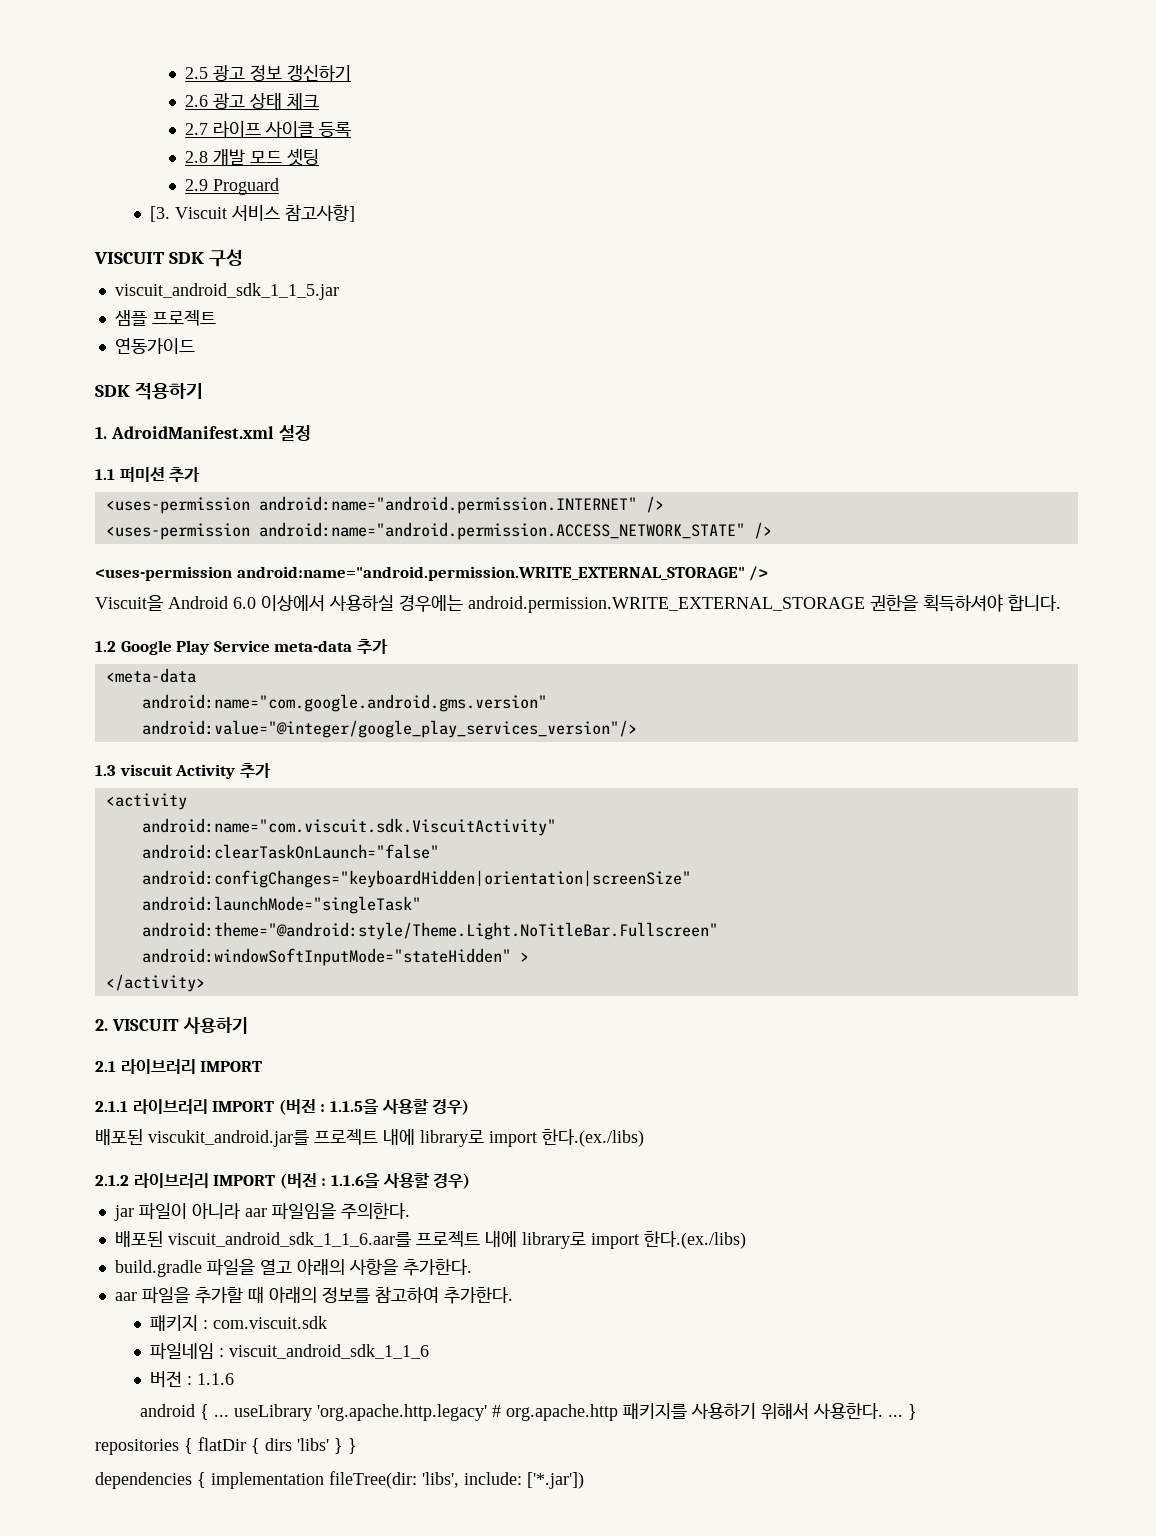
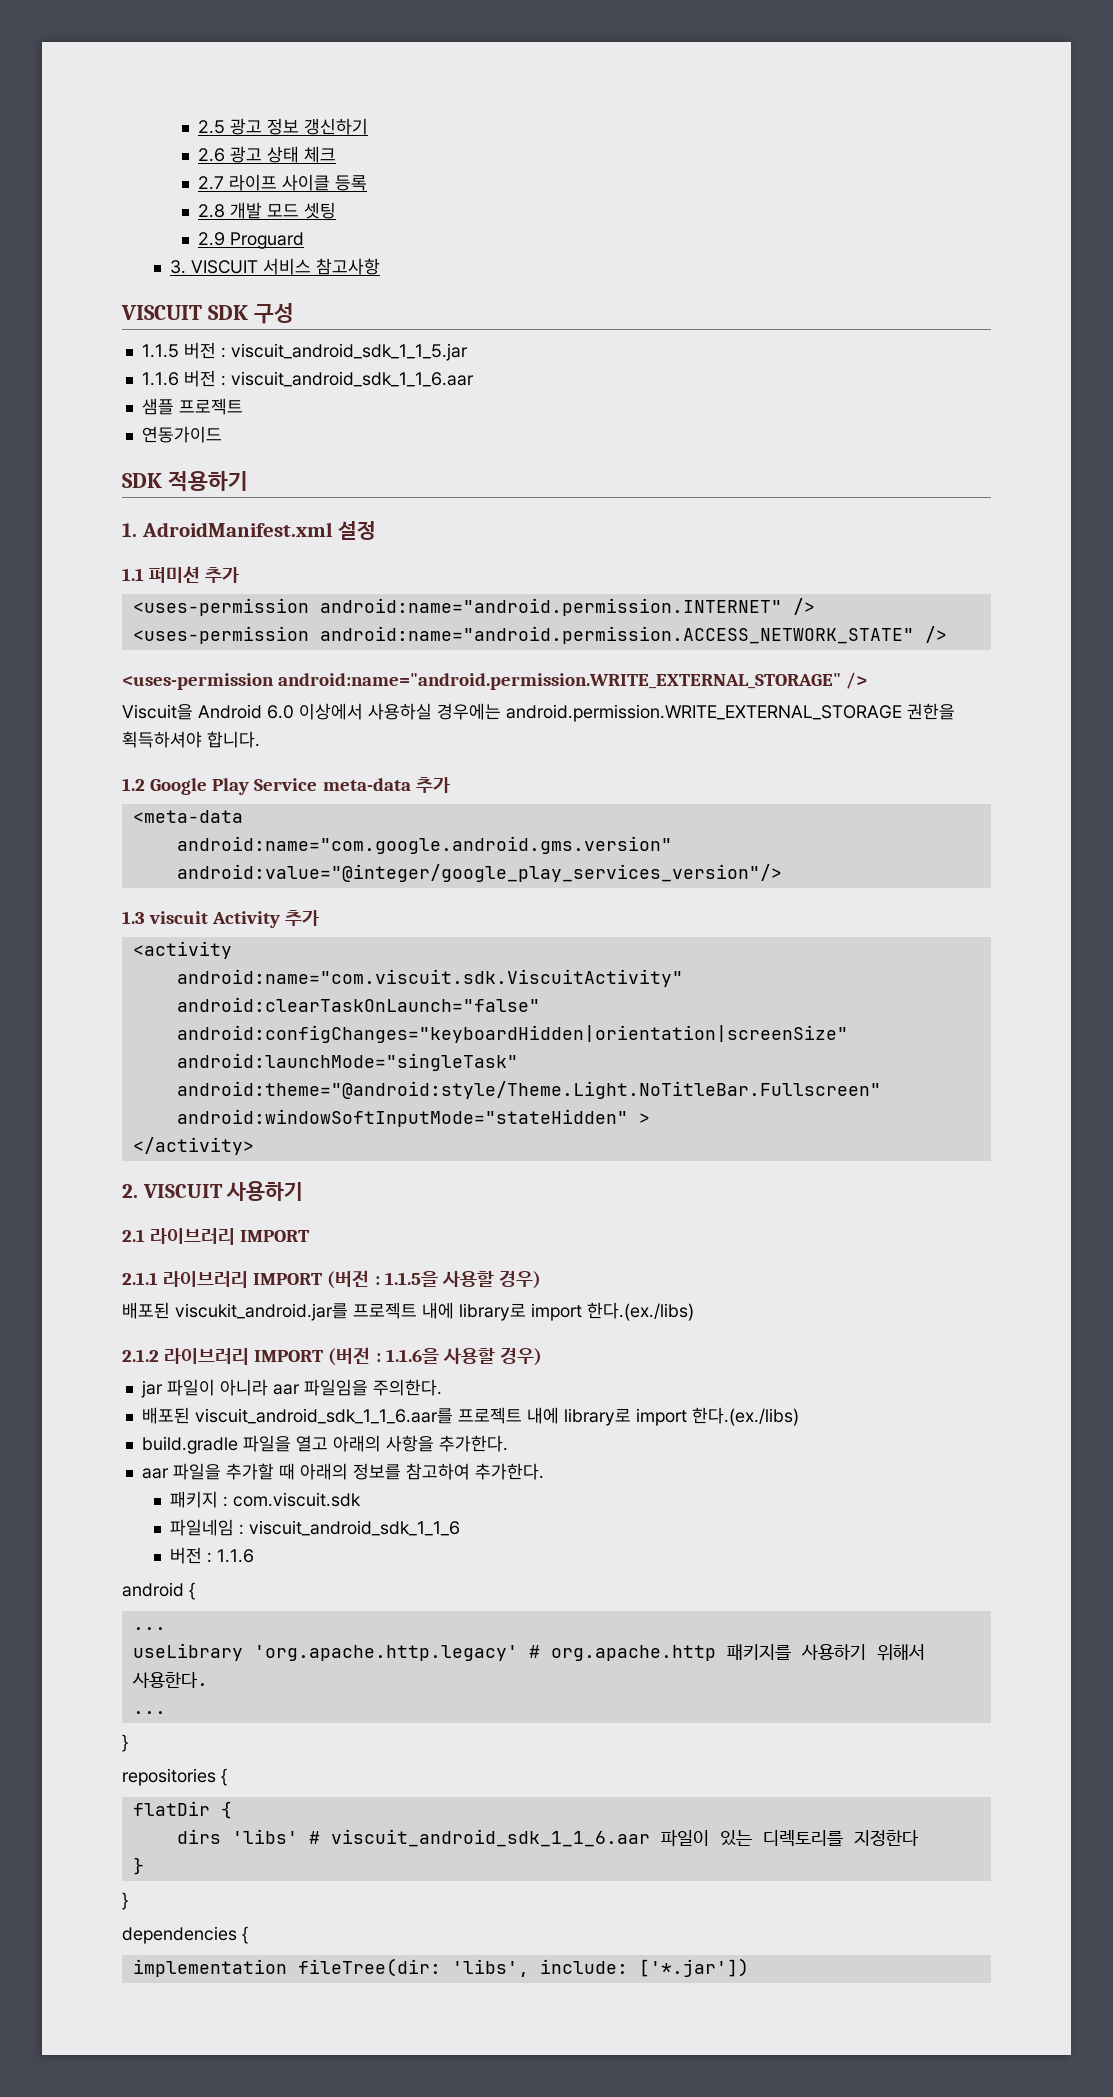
[149,205,355,222] [3. Viscuit 서비스 참고사항] -> [170,258,381,275] 3. VISCUIT 서비스 참고사항
[114,283,339,300] viscuit_android_sdk_1_1_5.jar -> [141,342,468,361] [141,370,474,387] 1.1.5 버전 : viscuit_android_sdk_1_1_5.jar // 1.1.6 버전 : viscuit_android_sdk_1_1_6.aar
[213,1414,229,1417] ... -> [132,1627,166,1630] // ... //
[887,1414,903,1417] ... -> [132,1711,166,1714] // ... //
(193, 1446) none -> (227, 1777) //
(260, 1446) none -> (232, 1810) //
[334,1438,343,1454] } -> [308,1829,919,1847] [132,1857,144,1875] # viscuit_android_sdk_1_1_6.aar 파일이 있는 디렉토리를 지정한다 // } //
(206, 1480) none -> (248, 1935) //

